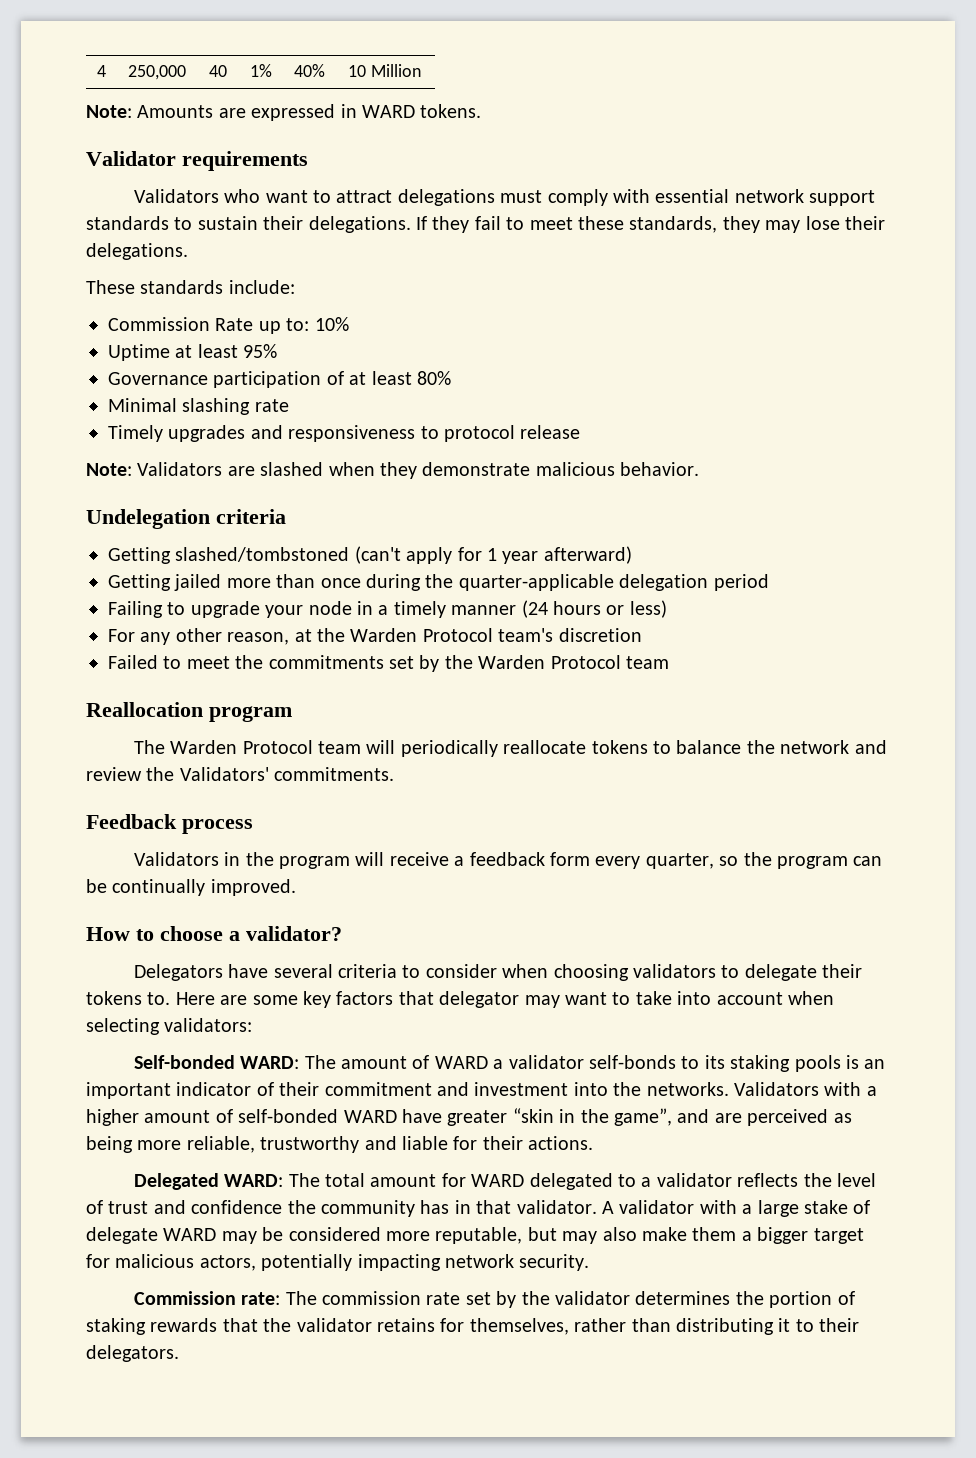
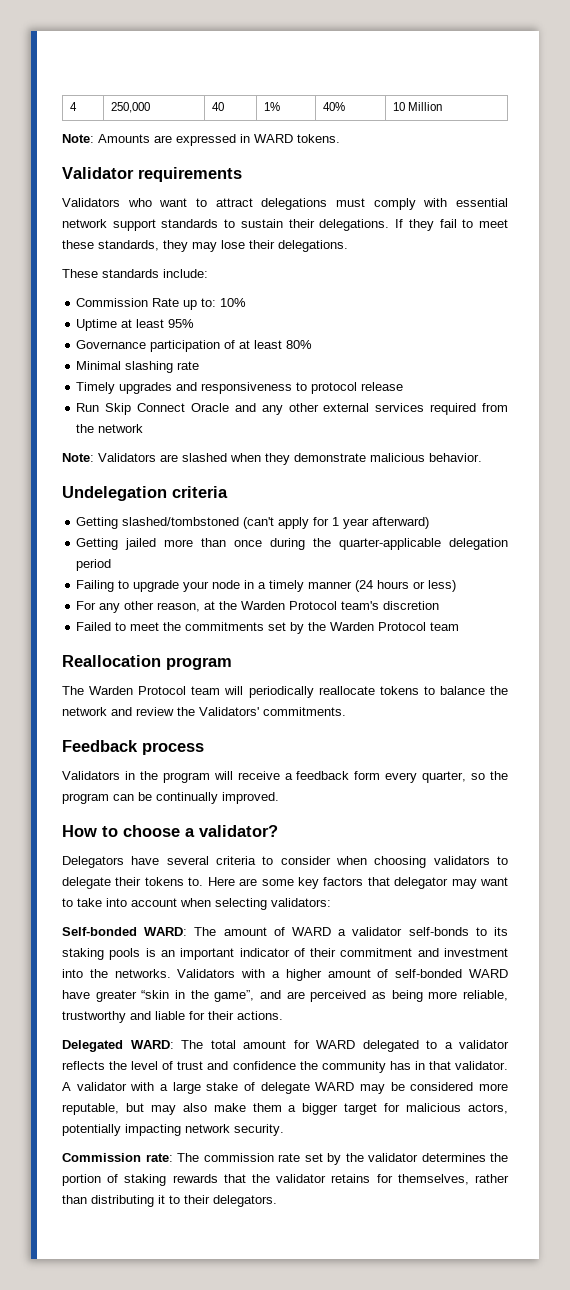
(581, 432) none -> [76,403,508,415] [76,424,144,433] // Run Skip Connect Oracle and any other external services required from the network

